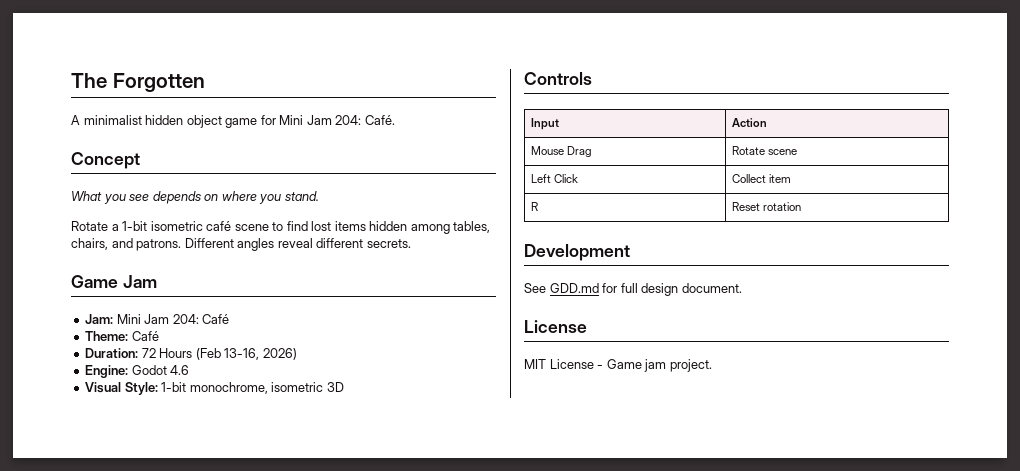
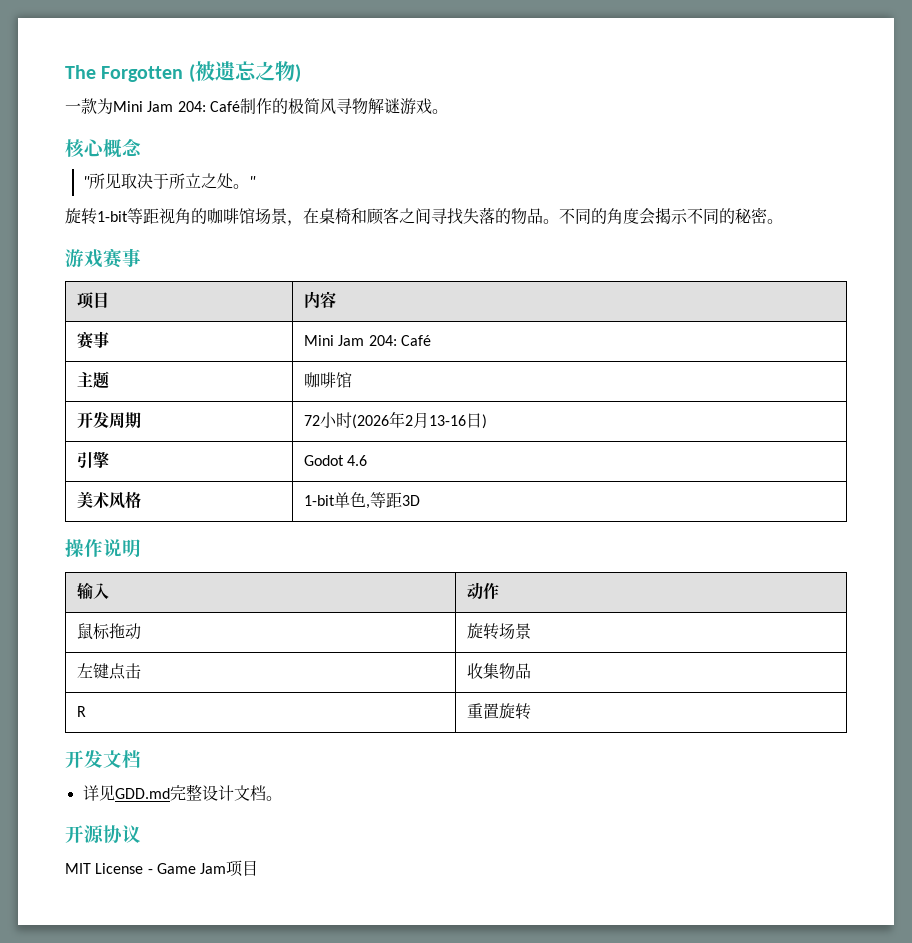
[71,115,395,128] [71,152,140,169] [71,191,319,204] [71,221,491,234] [71,238,411,251] [71,275,157,288] [85,314,230,324] [85,331,159,341] [85,348,297,360] [85,365,190,378] [85,382,344,395] [524,72,592,85] [530,118,559,130] [731,118,767,127] [530,146,593,157] [731,146,798,155] [530,174,579,183] [731,174,792,183] [530,202,538,211] [731,202,802,211] [524,244,630,261] [524,283,742,296] [524,320,587,333] // A minimalist hidden object game for Mini Jam 204: Café. // Concept // What you see depends on where you stand. // Rotate a 1-bit isometric café scene to find lost items hidden among tables, chairs, and patrons. Different angles reveal different secrets. // Game Jam // Jam: Mini Jam 204: Café // Theme: Café // Duration: 72 Hours (Feb 13-16, 2026) // Engine: Godot 4.6 // Visual Style: 1-bit monochrome, isometric 3D // Controls // Input | Action // Mouse Drag | Rotate scene // Left Click | Collect item // R | Reset rotation // Development // See GDD.md for full design document. // License -> [188,61,301,83] [65,98,448,115] [65,138,142,158] [82,173,256,189] [65,207,783,226] [65,248,141,269] [77,292,110,309] [304,291,337,308] [77,331,110,349] [304,335,432,346] [77,371,110,388] [304,372,353,388] [77,412,142,429] [304,411,488,429] [77,451,110,468] [304,455,368,466] [77,491,142,509] [304,492,421,509] [65,539,141,557] [77,582,110,599] [467,582,500,600] [77,623,142,640] [467,623,532,640] [77,663,142,680] [467,663,532,680] [77,706,87,717] [467,703,532,720] [65,750,141,768] [82,784,282,801] [65,825,141,843] (被遗忘之物) // 一款为Mini Jam 204: Café制作的极简风寻物解谜游戏。 // 核心概念 // "所见取决于所立之处。" // 旋转1-bit等距视角的咖啡馆场景，在桌椅和顾客之间寻找失落的物品。不同的角度会揭示不同的秘密。 // 游戏赛事 // 项目 | 内容 // 赛事 | Mini Jam 204: Café // 主题 | 咖啡馆 // 开发周期 | 72小时(2026年2月13-16日) // 引擎 | Godot 4.6 // 美术风格 | 1-bit单色,等距3D // 操作说明 // 输入 | 动作 // 鼠标拖动 | 旋转场景 // 左键点击 | 收集物品 // R | 重置旋转 // 开发文档 // 详见GDD.md完整设计文档。 // 开源协议
[644,359,712,372] jam project. -> [200,860,259,877] Jam项目

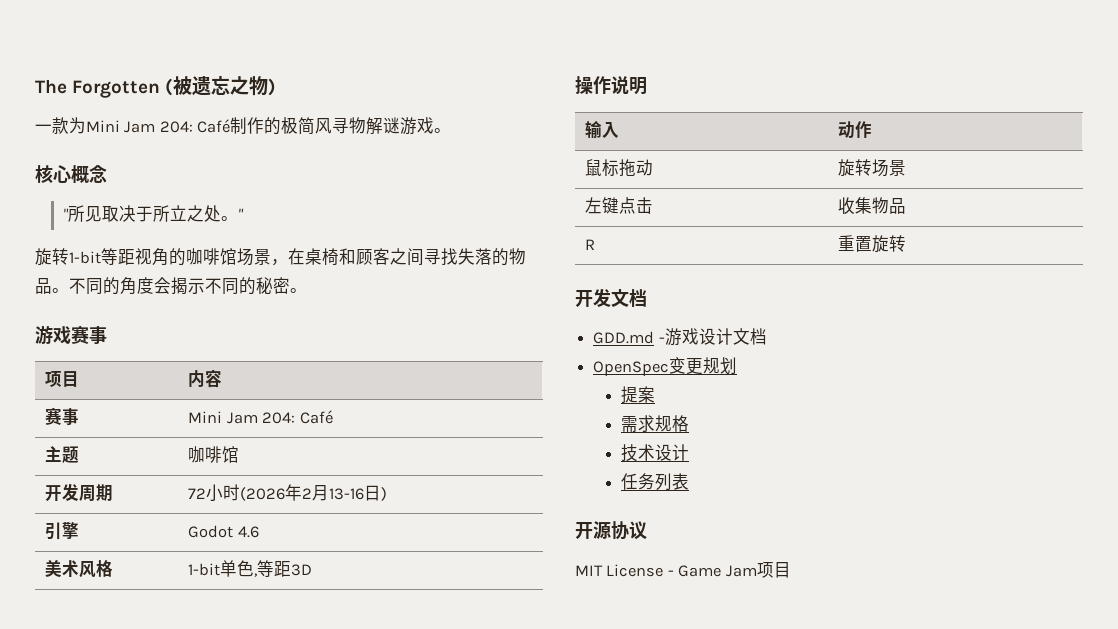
[82,784,202,801] 详见GDD.md完整 -> [593,328,699,346] GDD.md -游戏
[265,796,282,801] 。 -> [593,357,738,376] [621,386,656,404] [621,415,690,432] [621,444,690,462] [621,473,690,491] // OpenSpec变更规划 // 提案 // 需求规格 // 技术设计 // 任务列表

